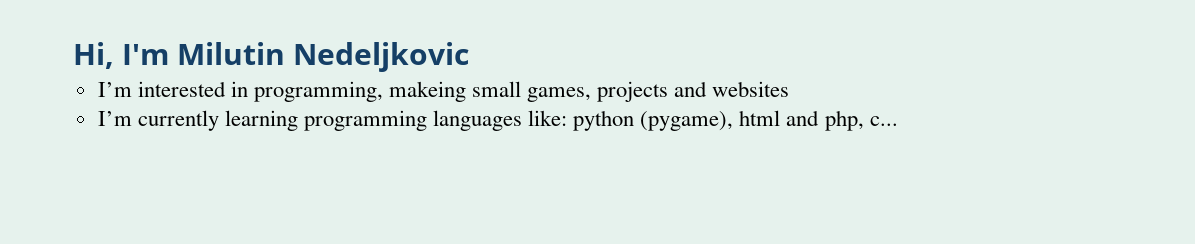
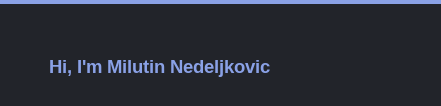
[97,81,790,102] [97,110,898,131] // I’m interested in programming, makeing small games, projects and websites // I’m currently learning programming languages like: python (pygame), html and php, c... -> (270, 68) none

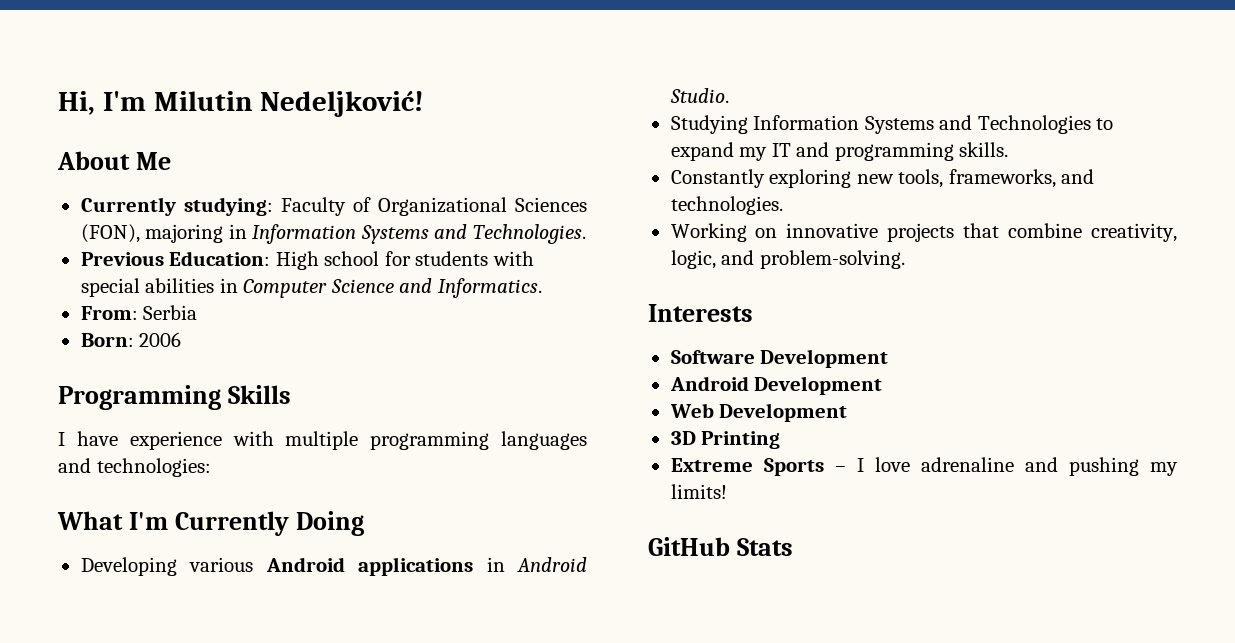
[170,60,270,77] Nedeljkovic -> [260,91,425,117] [57,151,171,170] [80,197,587,216] [80,224,586,244] [80,251,534,270] [80,278,542,298] [80,305,198,320] [80,332,182,347] [58,385,291,410] [58,431,587,450] [58,458,211,477] [57,511,364,536] [80,557,587,576] [669,88,729,103] [670,115,1114,134] [670,142,1009,161] [670,169,1095,188] [670,196,783,215] [670,223,1177,242] [670,250,905,269] [648,304,753,322] [670,349,889,368] [669,376,883,395] [669,403,848,422] [670,431,781,449] [670,457,1178,476] [670,484,727,499] [648,537,793,556] Nedeljković! // About Me // Currently studying: Faculty of Organizational Sciences (FON), majoring in Information Systems and Technologies. // Previous Education: High school for students with special abilities in Computer Science and Informatics. // From: Serbia // Born: 2006 // Programming Skills // I have experience with multiple programming languages and technologies: // What I'm Currently Doing // Developing various Android applications in Android Studio. // Studying Information Systems and Technologies to expand my IT and programming skills. // Constantly exploring new tools, frameworks, and technologies. // Working on innovative projects that combine creativity, logic, and problem-solving. // Interests // Software Development // Android Development // Web Development // 3D Printing // Extreme Sports – I love adrenaline and pushing my limits! // GitHub Stats

